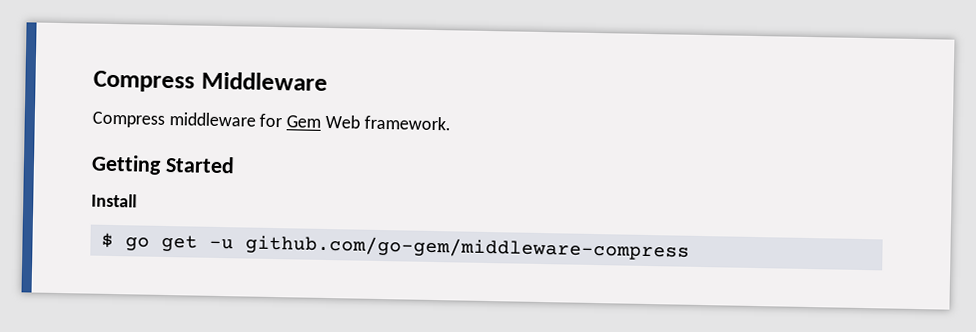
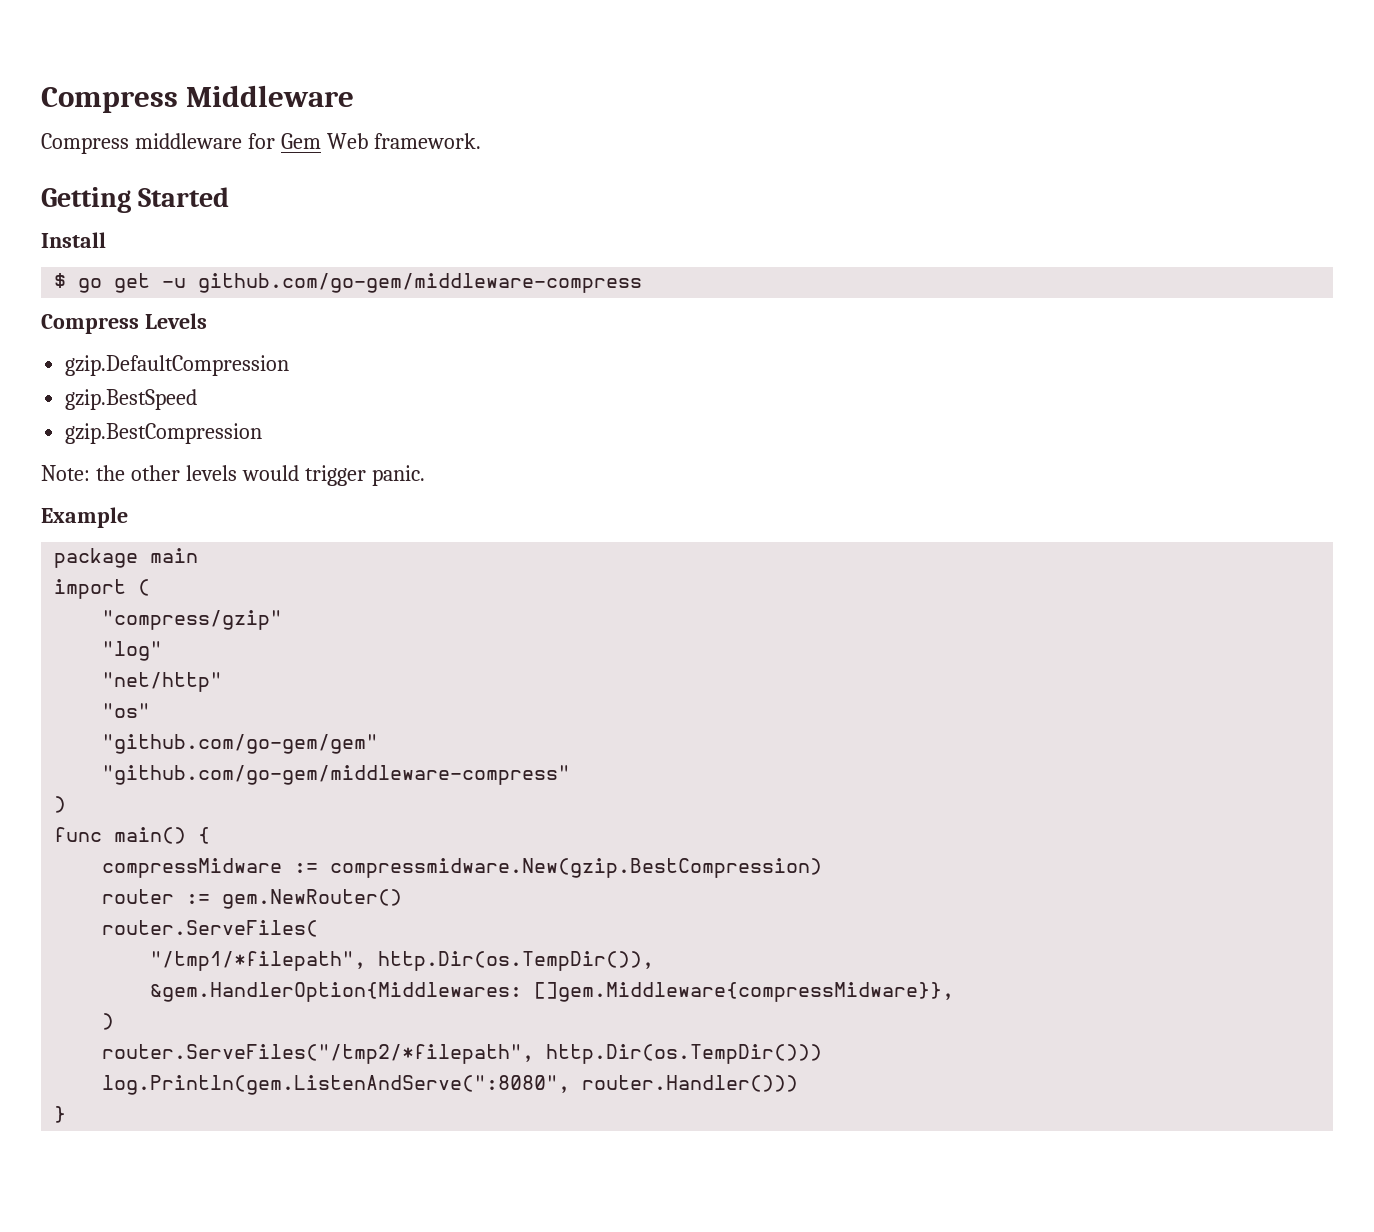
(690, 247) none -> [41,313,207,334] [65,355,290,376] [65,389,198,410] [65,423,263,444] [41,465,425,486] [41,507,128,528] [54,548,199,568] [54,579,151,599] [102,610,283,630] [102,641,163,661] [102,672,223,692] [102,703,151,718] [102,734,379,754] [102,765,571,785] [54,796,67,813] [54,827,211,844] [102,858,823,878] [102,889,403,909] [102,920,319,937] [150,951,655,971] [150,982,955,1002] [102,1013,115,1030] [102,1044,823,1064] [102,1075,799,1095] [54,1106,67,1123] // Compress Levels // gzip.DefaultCompression // gzip.BestSpeed // gzip.BestCompression // Note: the other levels would trigger panic. // Example // package main // import ( // "compress/gzip" // "log" // "net/http" // "os" // "github.com/go-gem/gem" // "github.com/go-gem/middleware-compress" // ) // func main() { // compressMidware := compressmidware.New(gzip.BestCompression) // router := gem.NewRouter() // router.ServeFiles( // "/tmp1/*filepath", http.Dir(os.TempDir()), // &gem.HandlerOption{Middlewares: []gem.Middleware{compressMidware}}, // ) // router.ServeFiles("/tmp2/*filepath", http.Dir(os.TempDir())) // log.Println(gem.ListenAndServe(":8080", router.Handler())) // }

